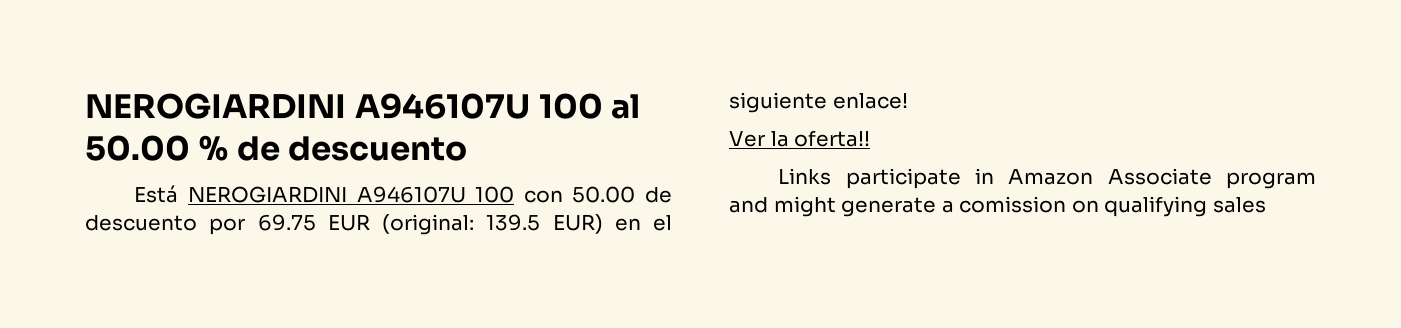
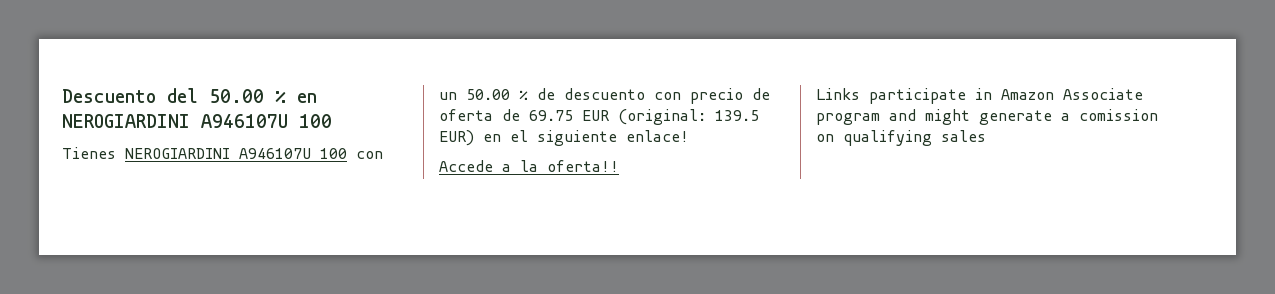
[85,93,641,119] [85,135,468,161] [134,185,672,203] [85,215,246,235] NEROGIARDINI A946107U 100 al 50.00 % de descuento // Está NEROGIARDINI A946107U 100 con 50.00 de descuento por -> [62,88,317,103] [62,114,332,128] [62,147,383,159] [439,88,770,104] [439,109,520,121] Descuento del 50.00 % en NEROGIARDINI A946107U 100 // Tienes NEROGIARDINI A946107U 100 con un 50.00 % de descuento con precio de oferta de
[729,131,765,147] Ver -> [439,160,511,172] Accede a

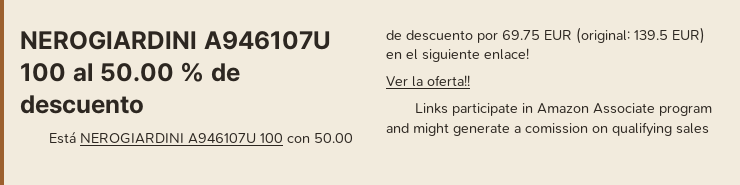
[62,88,317,103] [62,114,332,128] [62,147,383,159] [439,88,770,104] [439,109,520,121] Descuento del 50.00 % en NEROGIARDINI A946107U 100 // Tienes NEROGIARDINI A946107U 100 con un 50.00 % de descuento con precio de oferta de -> [20,31,331,50] [20,62,240,82] [20,95,144,114] [49,131,354,144] [386,30,498,43] NEROGIARDINI A946107U 100 al 50.00 % de descuento // Está NEROGIARDINI A946107U 100 con 50.00 de descuento por
[439,160,511,172] Accede a -> [386,76,408,86] Ver

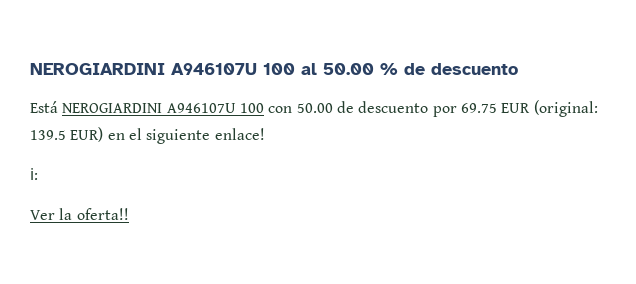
(529, 54) none -> [30,168,38,180] // ℹ:
[415,103,713,116] [386,122,709,137] // Links participate in Amazon Associate program and might generate a comission on qualifying sales -> (129, 214) none

